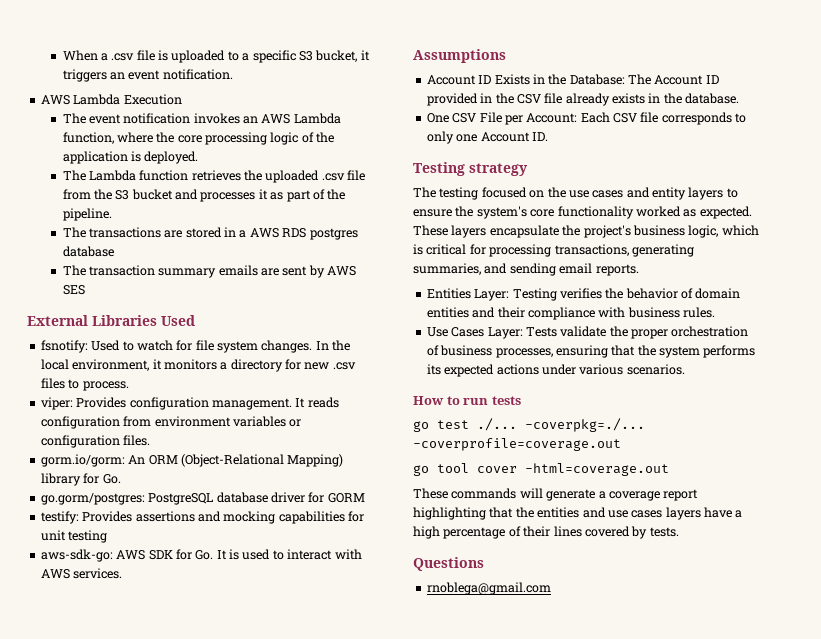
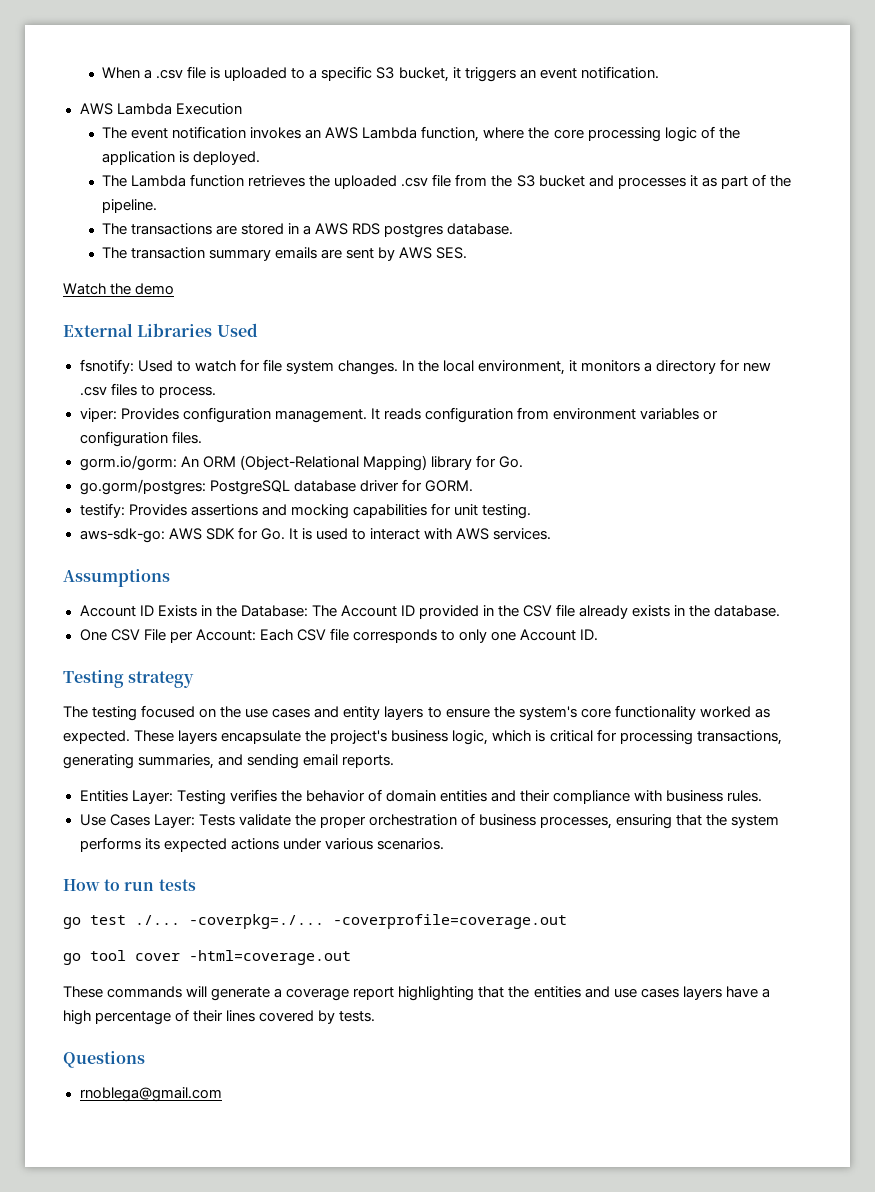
[62,246,114,257] database -> [447,223,514,235] database.
[62,285,85,295] SES -> [436,247,468,259] [63,283,175,295] SES. // Watch the demo
[327,493,365,503] GORM -> [424,480,473,492] GORM.
[68,530,108,543] testing -> [481,504,531,519] testing.

